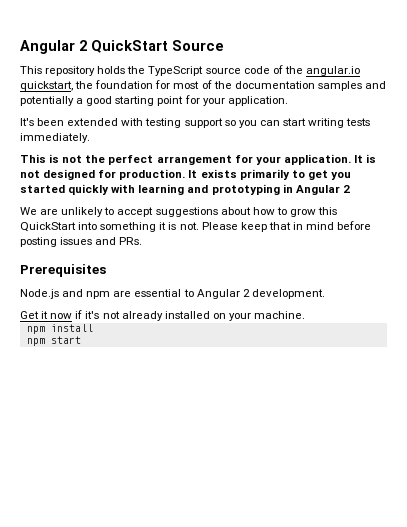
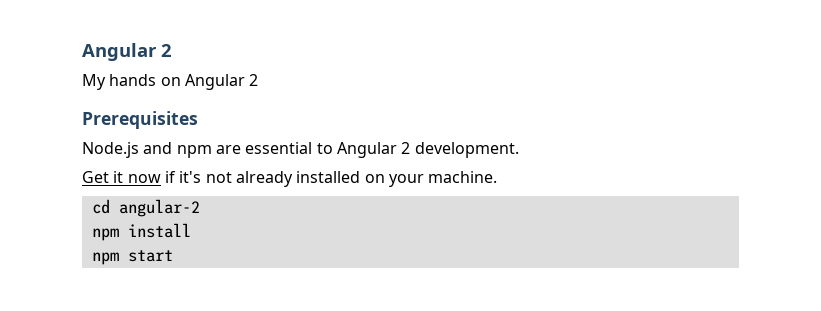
[20,40,224,54] [20,65,360,76] [20,80,386,91] [20,95,288,106] [20,118,371,128] [20,133,90,143] [20,154,377,165] [20,169,351,180] [20,184,350,195] [20,207,338,217] [20,221,372,232] [20,237,143,247] Angular 2 QuickStart Source // This repository holds the TypeScript source code of the angular.io quickstart, the foundation for most of the documentation samples and potentially a good starting point for your application. // It's been extended with testing support so you can start writing tests immediately. // This is not the perfect arrangement for your application. It is not designed for production. It exists primarily to get you started quickly with learning and prototyping in Angular 2 // We are unlikely to accept suggestions about how to grow this QuickStart into something it is not. Please keep that in mind before posting issues and PRs. -> [82,43,172,61] [82,74,259,90] Angular 2 // My hands on Angular 2
(306, 315) none -> [91,199,200,217] // cd angular-2

